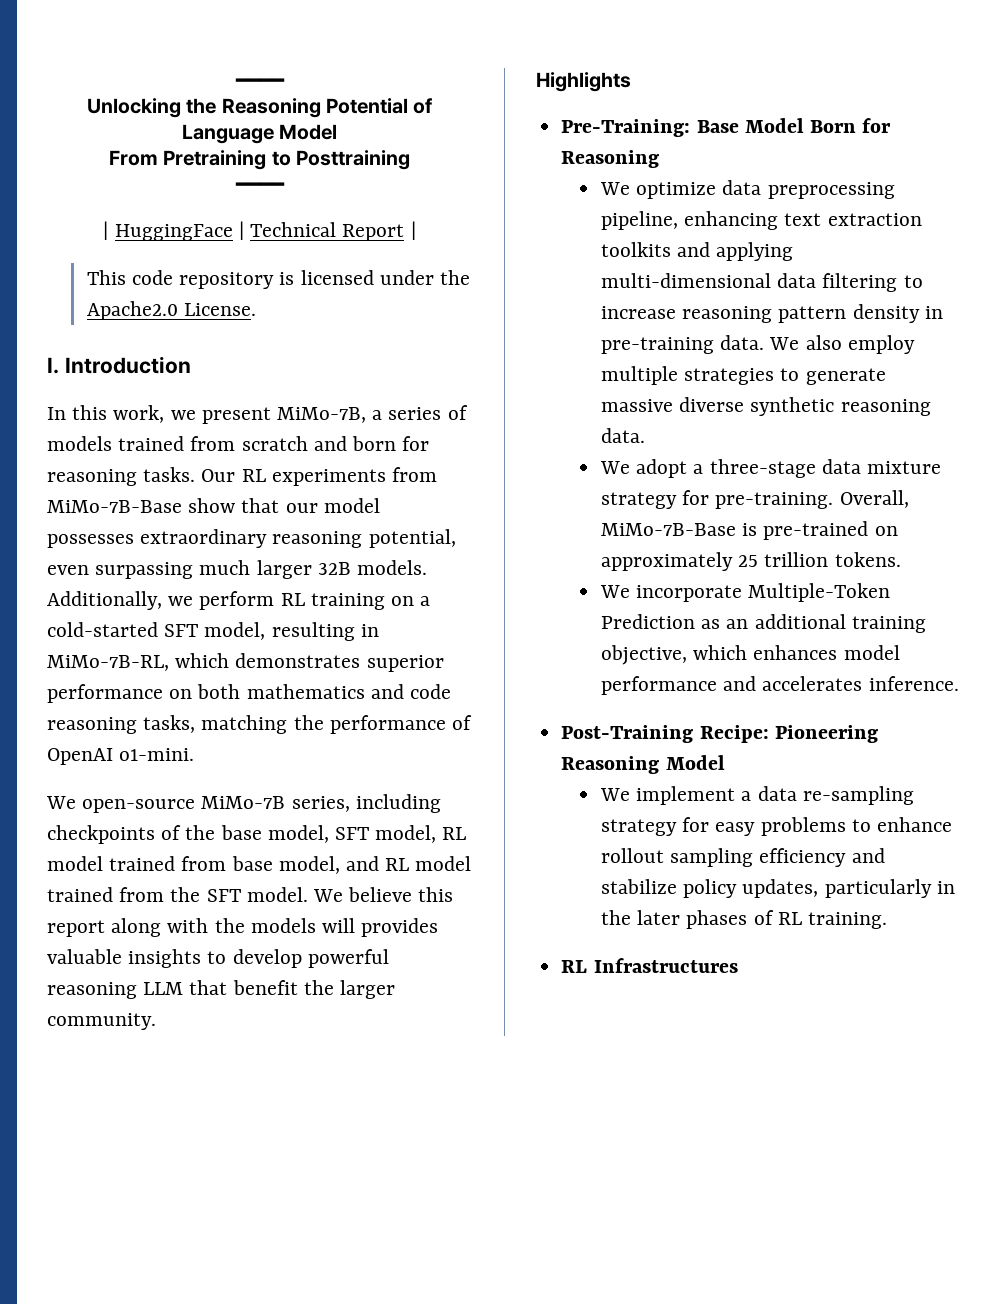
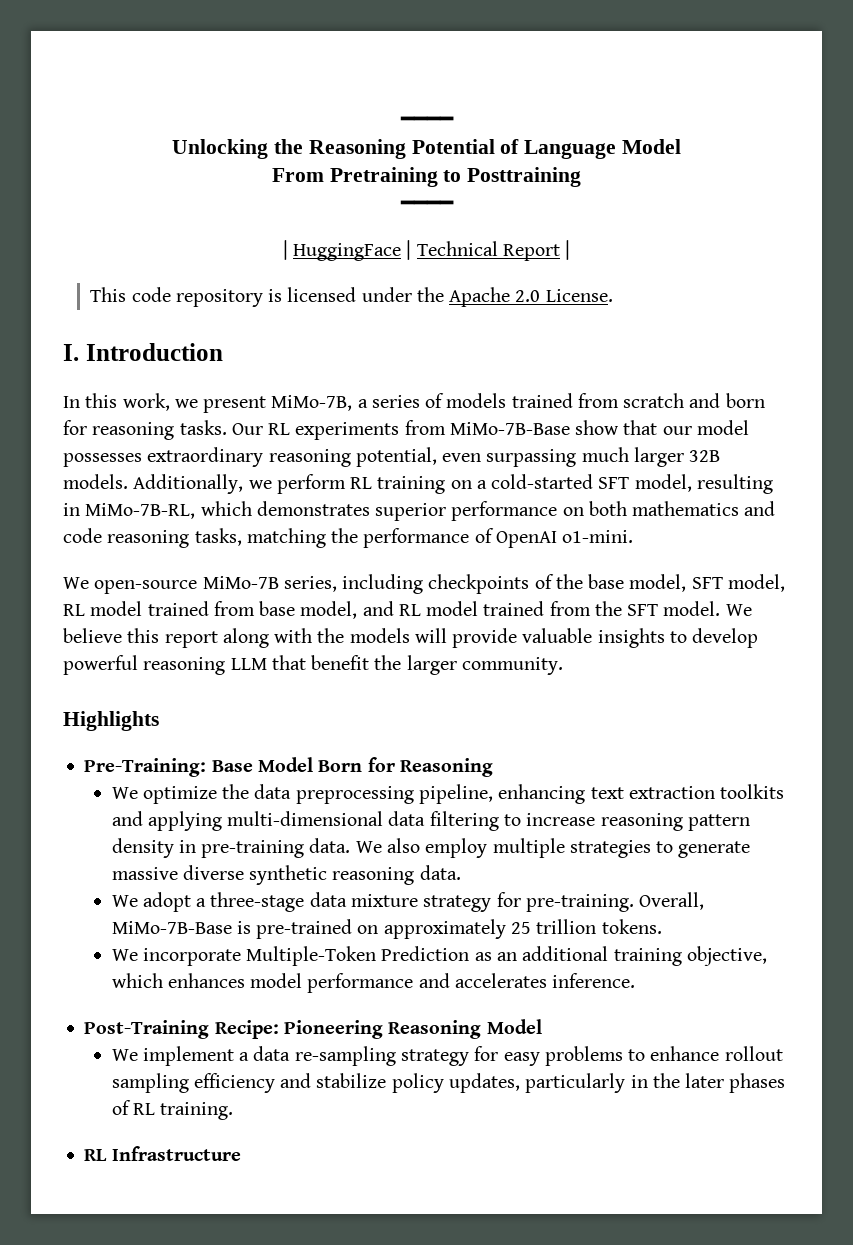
[86,301,178,320] Apache2.0 -> [449,287,541,307] Apache 2.0
[361,918,439,937] provides -> [452,628,518,648] provide
(717, 190) none -> [222,784,250,799] the
[593,958,738,973] Infrastructures -> [111,1146,241,1161] Infrastructure

